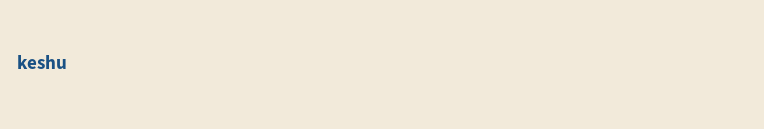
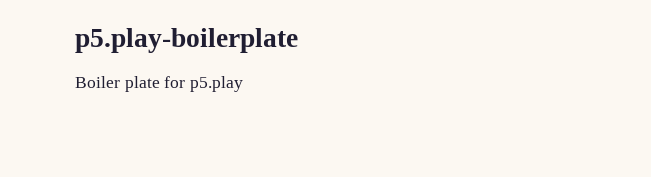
[17,55,67,69] keshu -> [75,28,298,53] [75,76,244,92] p5.play-boilerplate // Boiler plate for p5.play

